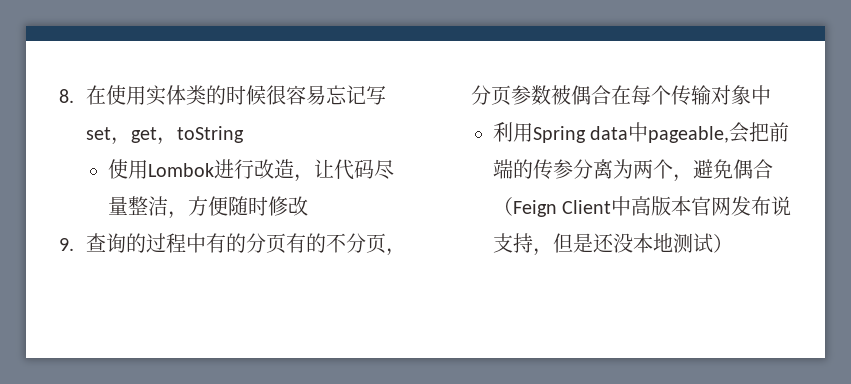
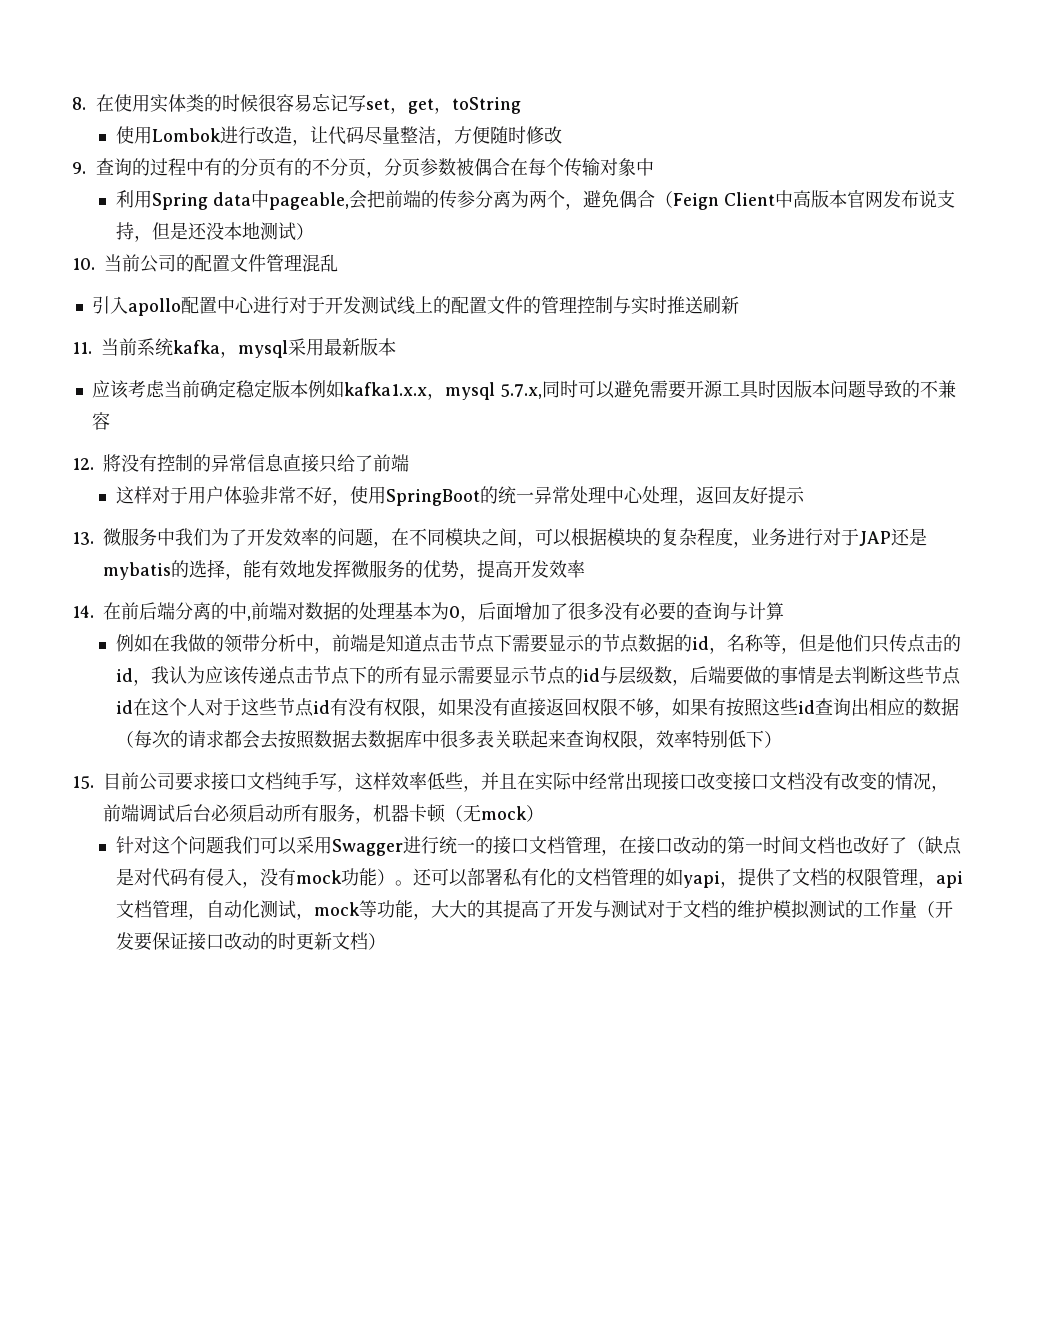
(733, 243) none -> [72,254,338,273] [91,296,739,316] [72,338,396,358] [91,379,956,400] [91,412,110,430] [72,454,409,473] [115,486,805,506] [72,528,927,548] [103,559,585,580] [72,602,784,622] [115,634,961,654] [115,666,961,686] [115,698,959,718] [115,730,782,750] [72,772,949,792] [103,804,544,824] [115,836,962,856] [115,868,963,888] [115,900,953,920] [115,932,386,951] // 10.当前公司的配置文件管理混乱 // 引入apollo配置中心进行对于开发测试线上的配置文件的管理控制与实时推送刷新 // 11.当前系统kafka，mysql采用最新版本 // 应该考虑当前确定稳定版本例如kafka1.x.x，mysql 5.7.x,同时可以避免需要开源工具时因版本问题导致的不兼容 // 12.將没有控制的异常信息直接只给了前端 // 这样对于用户体验非常不好，使用SpringBoot的统一异常处理中心处理，返回友好提示 // 13.微服务中我们为了开发效率的问题，在不同模块之间，可以根据模块的复杂程度，业务进行对于JAP还是mybatis的选择，能有效地发挥微服务的优势，提高开发效率 // 14.在前后端分离的中,前端对数据的处理基本为0，后面增加了很多没有必要的查询与计算 // 例如在我做的领带分析中，前端是知道点击节点下需要显示的节点数据的id，名称等，但是他们只传点击的id，我认为应该传递点击节点下的所有显示需要显示节点的id与层级数，后端要做的事情是去判断这些节点id在这个人对于这些节点id有没有权限，如果没有直接返回权限不够，如果有按照这些id查询出相应的数据（每次的请求都会去按照数据去数据库中很多表关联起来查询权限，效率特别低下） // 15.目前公司要求接口文档纯手写，这样效率低些，并且在实际中经常出现接口改变接口文档没有改变的情况，前端调试后台必须启动所有服务，机器卡顿（无mock） // 针对这个问题我们可以采用Swagger进行统一的接口文档管理，在接口改动的第一时间文档也改好了（缺点是对代码有侵入，没有mock功能）。还可以部署私有化的文档管理的如yapi，提供了文档的权限管理，api文档管理，自动化测试，mock等功能，大大的其提高了开发与测试对于文档的维护模拟测试的工作量（开发要保证接口改动的时更新文档）

